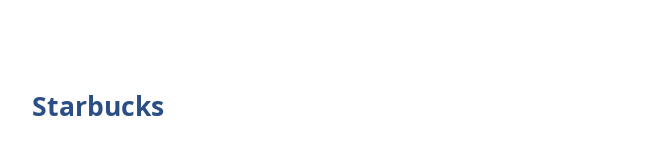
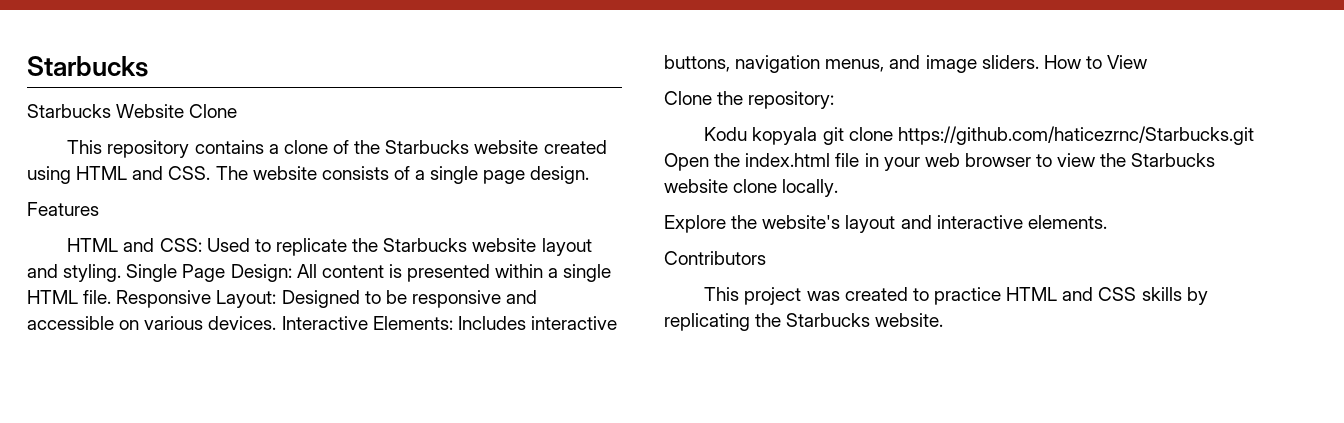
[32,95,164,116] Starbucks -> [27,56,148,77] [27,104,238,118] [67,140,607,158] [27,166,590,184] [27,202,99,216] [67,238,592,256] [27,264,612,282] [27,290,538,308] [27,316,617,330] [664,55,1148,73] [664,91,835,109] [704,126,1254,145] [664,153,1216,171] [664,179,839,197] [664,215,1107,233] [664,251,766,265] [704,287,1208,305] [664,313,944,331] Starbucks // Starbucks Website Clone // This repository contains a clone of the Starbucks website created using HTML and CSS. The website consists of a single page design. // Features // HTML and CSS: Used to replicate the Starbucks website layout and styling. Single Page Design: All content is presented within a single HTML file. Responsive Layout: Designed to be responsive and accessible on various devices. Interactive Elements: Includes interactive buttons, navigation menus, and image sliders. How to View // Clone the repository: // Kodu kopyala git clone https://github.com/haticezrnc/Starbucks.git Open the index.html file in your web browser to view the Starbucks website clone locally. // Explore the website's layout and interactive elements. // Contributors // This project was created to practice HTML and CSS skills by replicating the Starbucks website.

